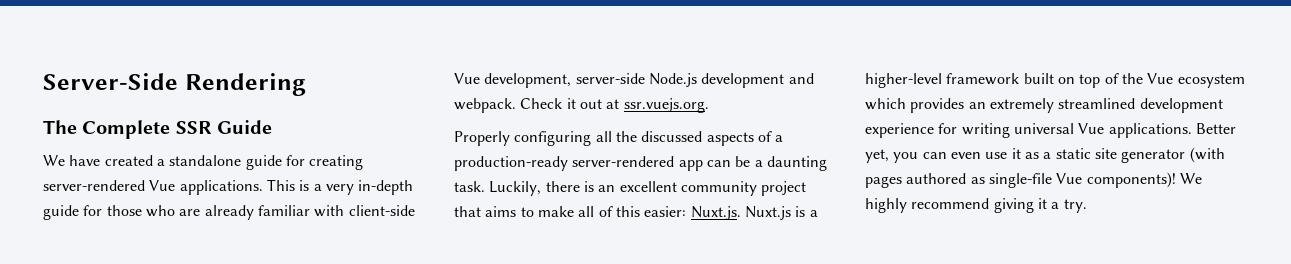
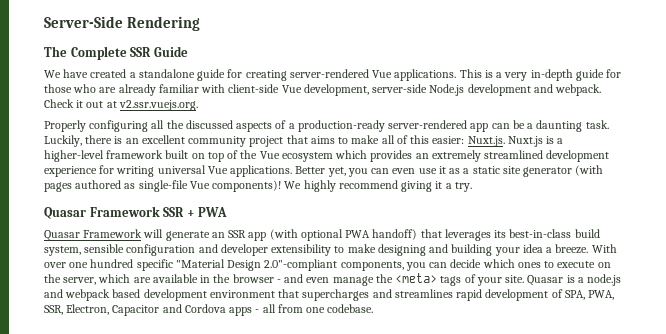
[623,98,709,113] ssr.vuejs.org. -> [118,100,198,111] v2.ssr.vuejs.org.
(1087, 206) none -> [44,206,228,219] [44,229,600,241] [44,244,617,256] [44,259,611,271] [44,273,622,286] [44,289,615,301] [44,304,374,316] // Quasar Framework SSR + PWA // Quasar Framework will generate an SSR app (with optional PWA handoff) that leverages its best-in-class build system, sensible configuration and developer extensibility to make designing and building your idea a breeze. With over one hundred specific "Material Design 2.0"-compliant components, you can decide which ones to execute on the server, which are available in the browser - and even manage the <meta> tags of your site. Quasar is a node.js and webpack based development environment that supercharges and streamlines rapid development of SPA, PWA, SSR, Electron, Capacitor and Cordova apps - all from one codebase.

